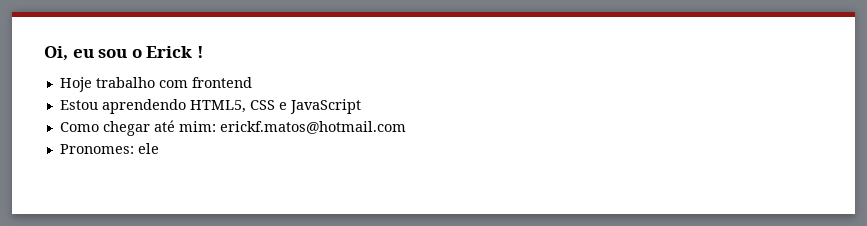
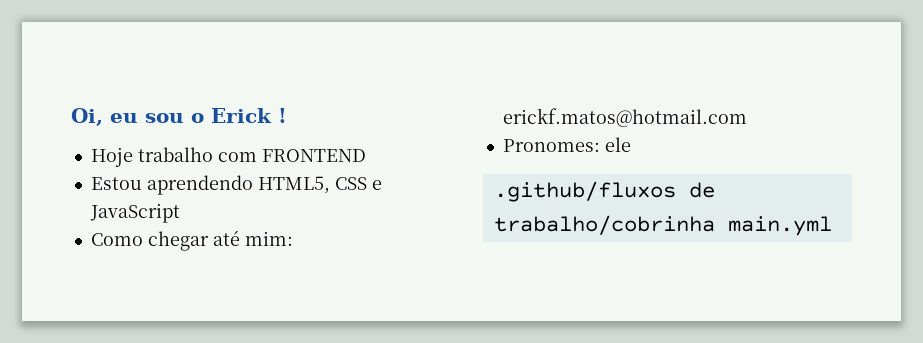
[191,77,252,88] frontend -> [261,149,366,162] FRONTEND
(159, 148) none -> [493,181,715,202] [493,215,832,236] // .github/fluxos de trabalho/cobrinha main.yml

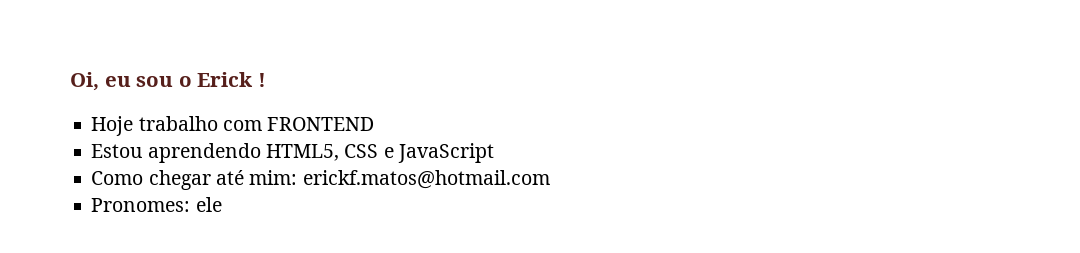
[493,181,715,202] [493,215,832,236] // .github/fluxos de trabalho/cobrinha main.yml -> (222, 204) none

